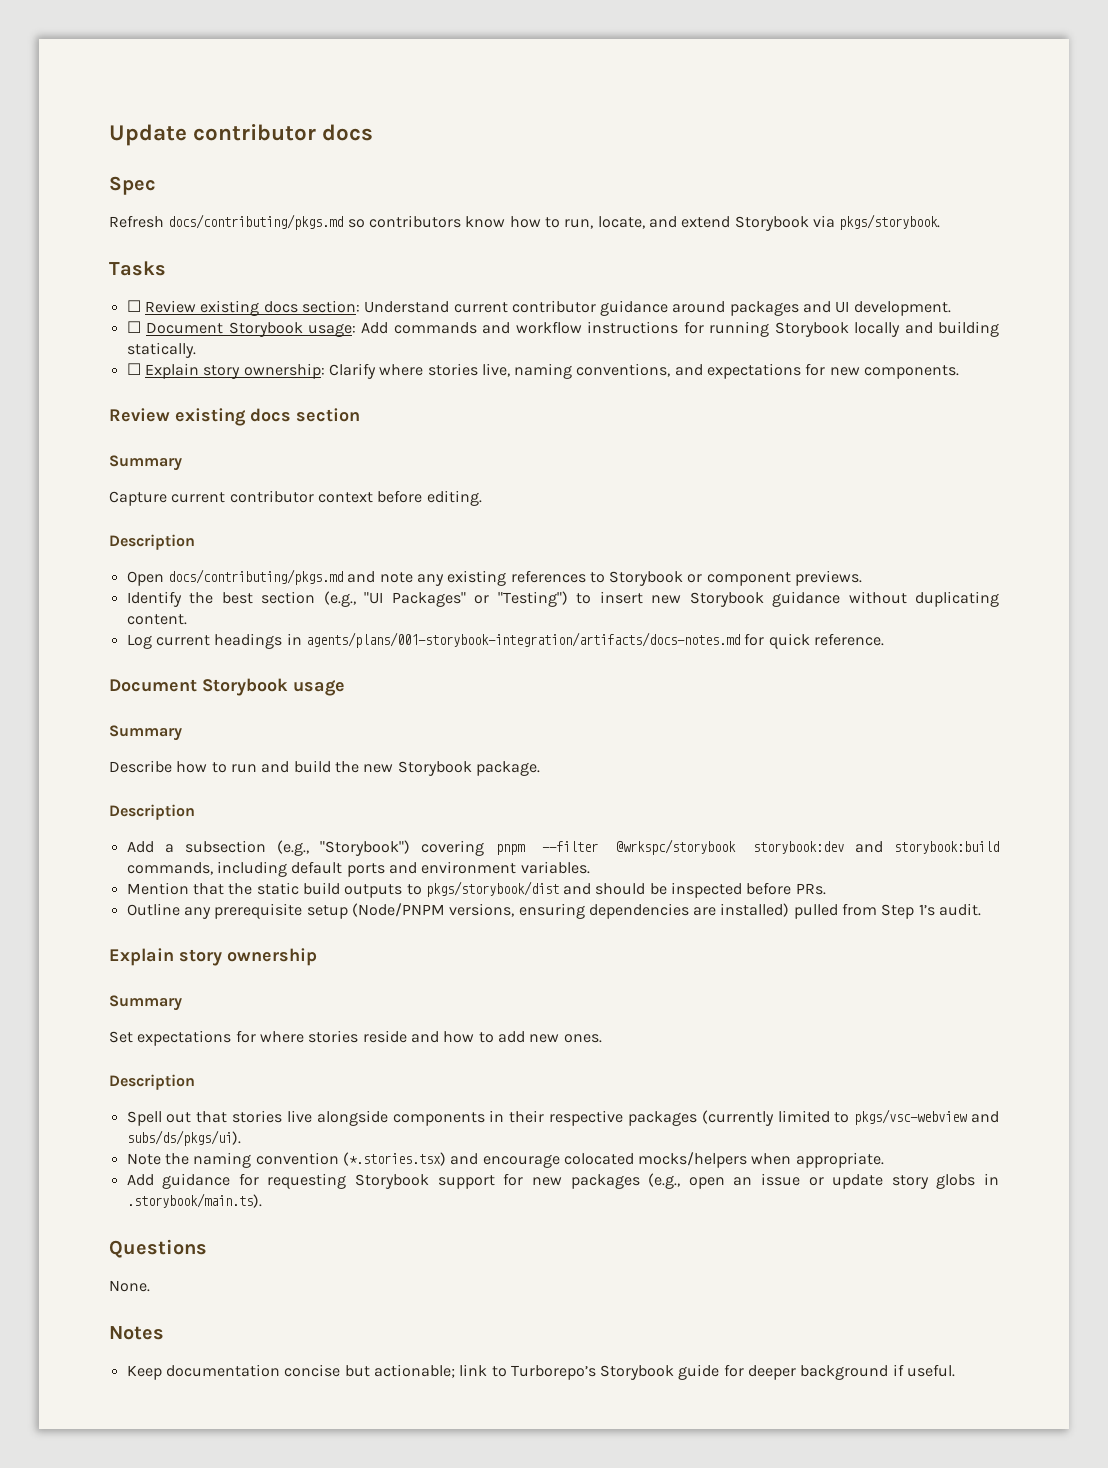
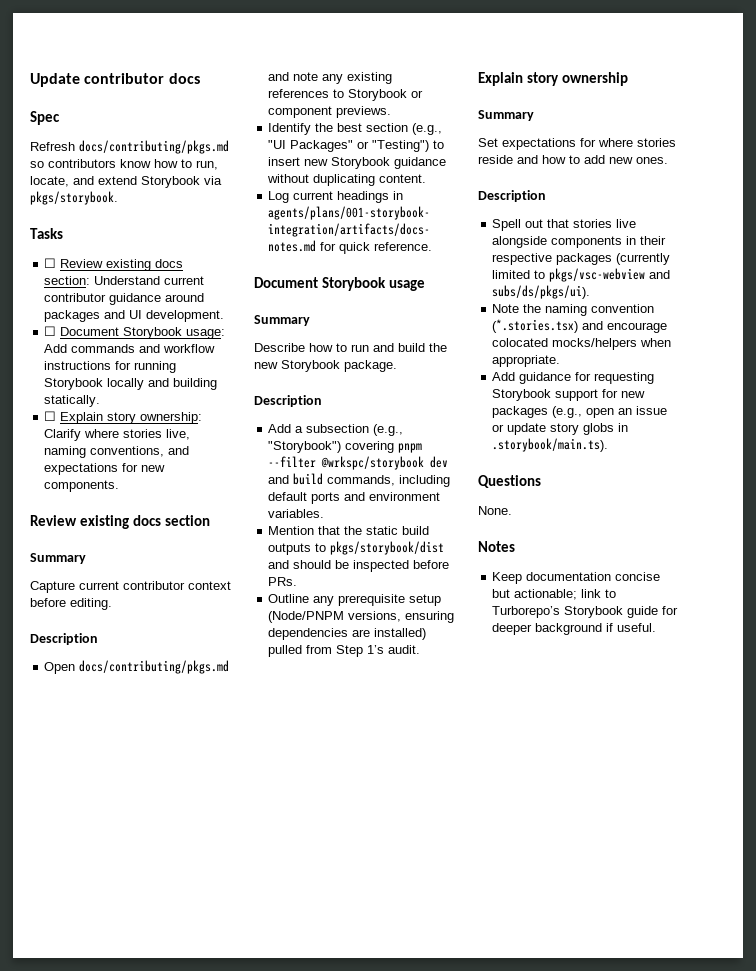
[752,841,999,854] storybook:dev and storybook:build -> [430,456,449,468] [268,473,324,485] dev and build

